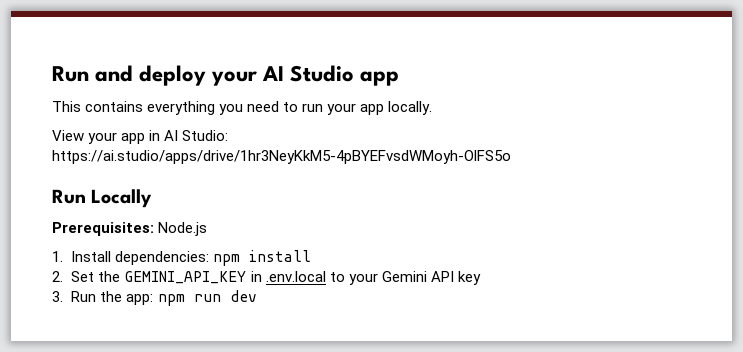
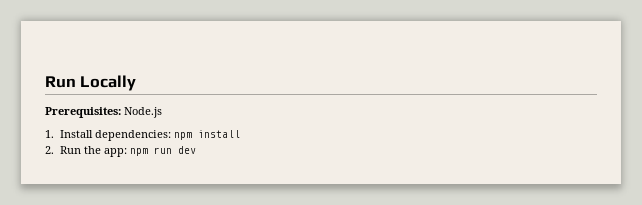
[52,65,400,86] [52,101,433,115] [52,130,229,144] [52,150,511,164] [52,189,86,204] Run and deploy your AI Studio app // This contains everything you need to run your app locally. // View your app in AI Studio: https://ai.studio/apps/drive/1hr3NeyKkM5-4pBYEFvsdWMoyh-OlFS5o // Run -> [45,76,76,88] Run
[71,271,481,285] [52,291,63,302] Set the GEMINI_API_KEY in .env.local to your Gemini API key // 3. -> (54, 150) none

